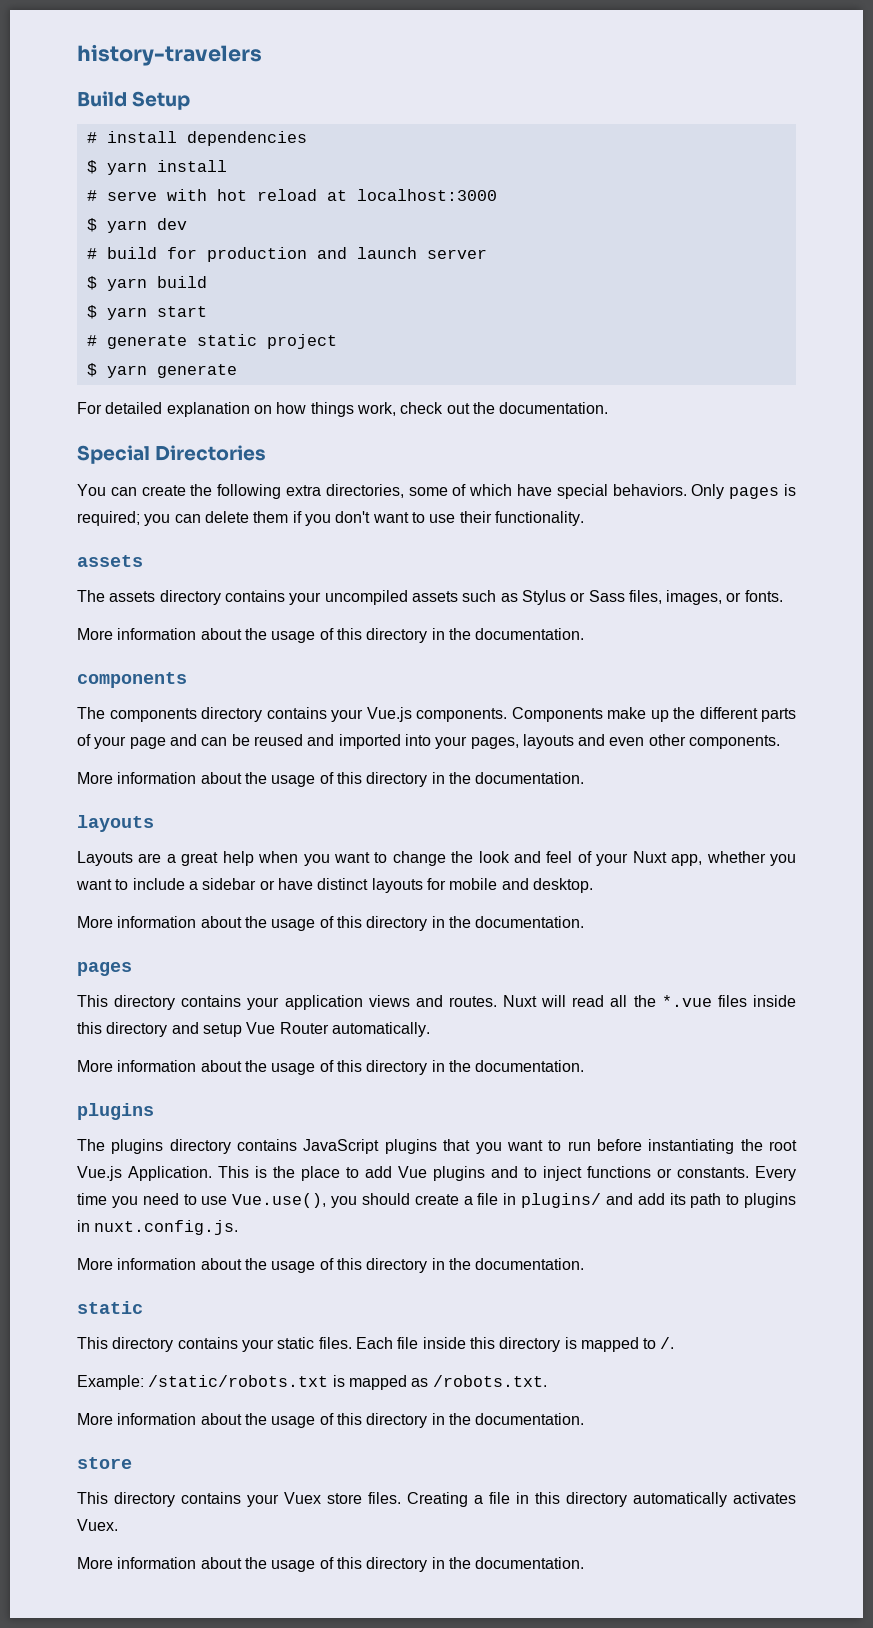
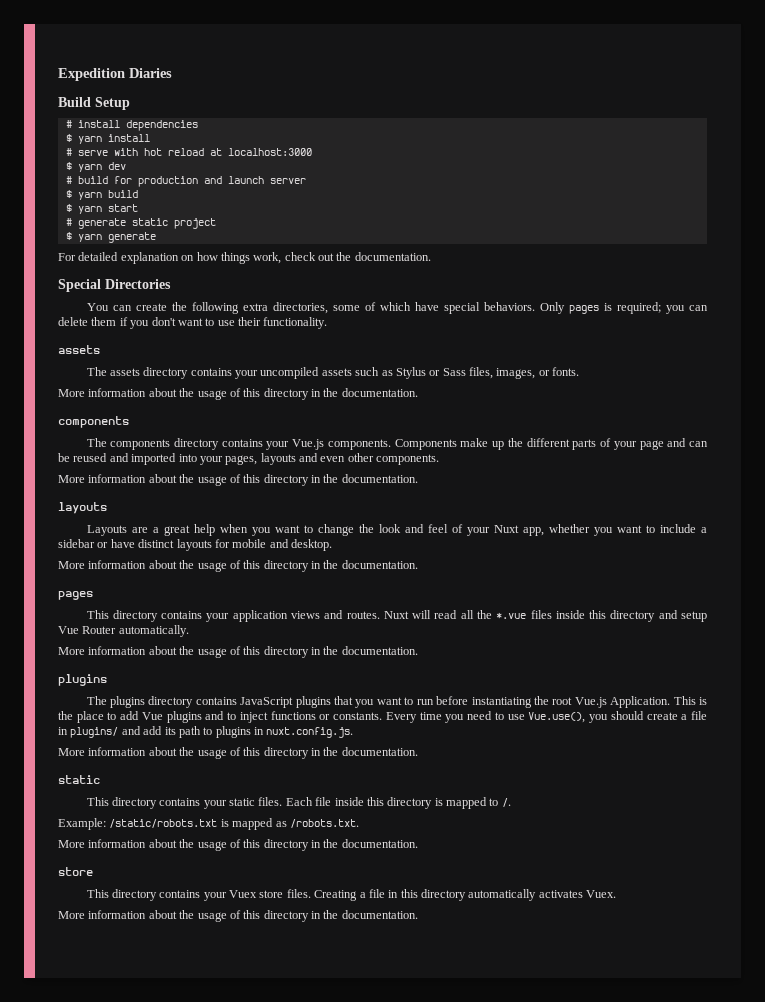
[77,44,262,66] history-travelers -> [58,68,172,81] Expedition Diaries

